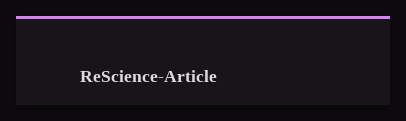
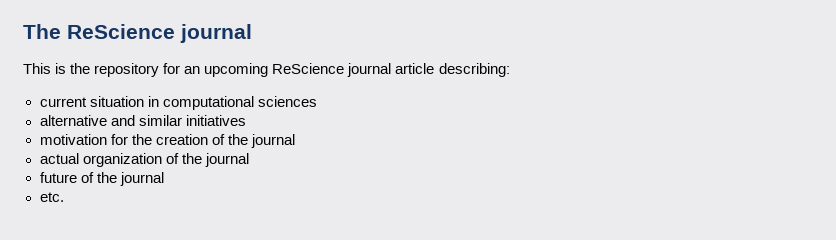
[80,70,217,82] ReScience-Article -> [23,24,252,43] [23,63,510,77] [39,96,317,110] [39,115,246,126] [39,134,295,148] [39,153,249,167] [39,172,164,186] [39,192,64,202] The ReScience journal // This is the repository for an upcoming ReScience journal article describing: // current situation in computational sciences // alternative and similar initiatives // motivation for the creation of the journal // actual organization of the journal // future of the journal // etc.

